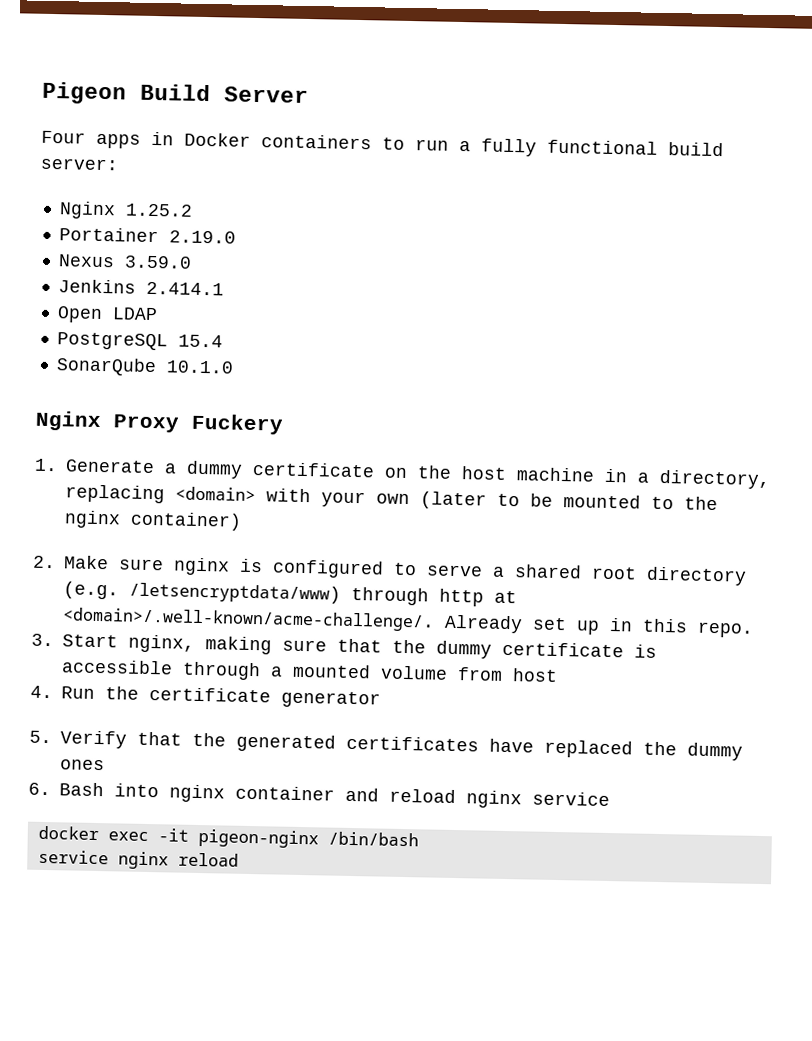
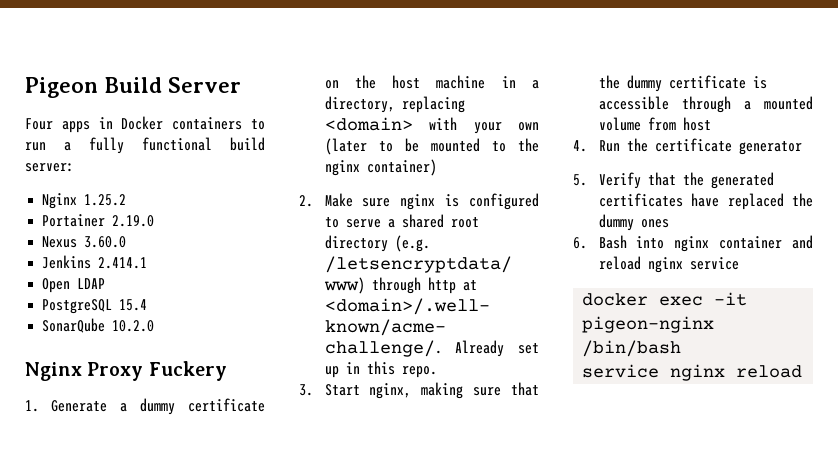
[123,255,192,269] 3.59.0 -> [84,236,127,248] 3.60.0
[165,360,234,374] 10.1.0 -> [112,320,155,332] 10.2.0

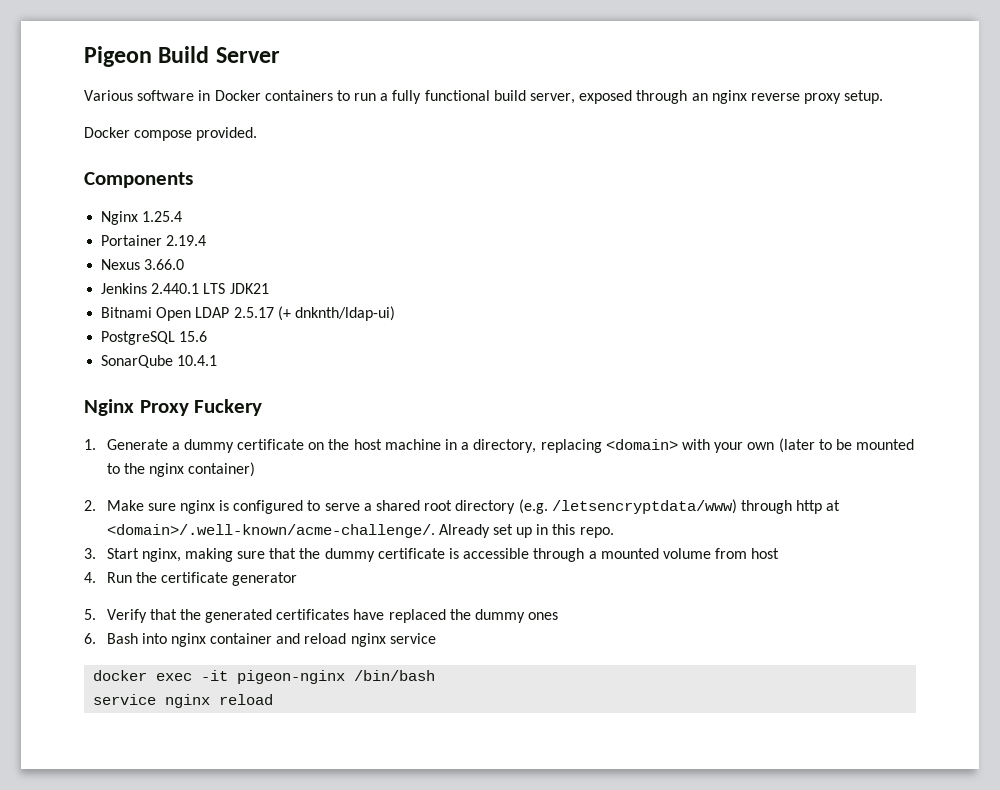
[25,118,90,133] Four apps -> [84,90,195,101] Various software
[25,163,74,172] [42,193,127,209] server: // Nginx 1.25.2 -> [530,90,884,104] [84,127,258,141] [84,172,193,188] [101,211,183,225] server, exposed through an nginx reverse proxy setup. // Docker compose provided. // Components // Nginx 1.25.4
[112,215,155,227] 2.19.0 -> [166,235,207,246] 2.19.4
[84,236,127,248] 3.60.0 -> [144,259,185,270] 3.66.0
[98,257,148,269] 2.414.1 // -> [151,283,269,294] [101,307,153,318] 2.440.1 LTS JDK21 // Bitnami
(106, 283) none -> [233,306,395,321] 2.5.17 (+ dnknth/ldap-ui)
[119,299,148,311] 15.4 -> [179,331,208,342] 15.6
[112,320,155,332] 10.2.0 -> [177,355,218,366] 10.4.1

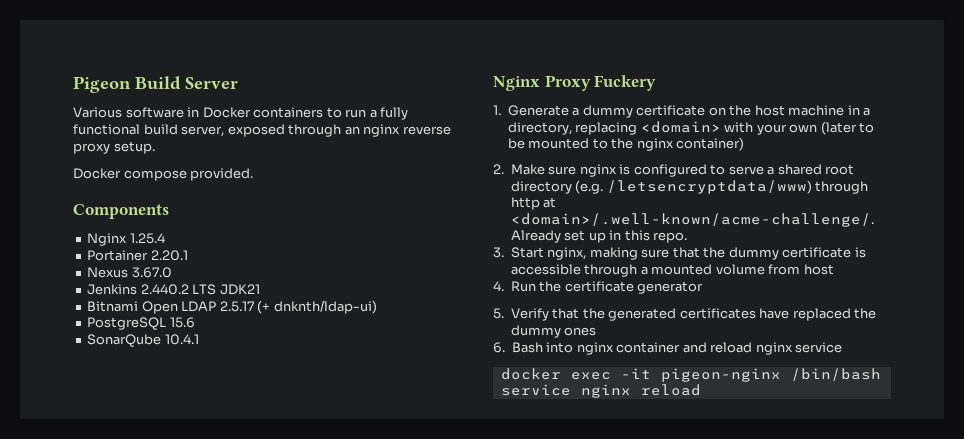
[166,235,207,246] 2.19.4 -> [150,250,188,261] 2.20.1
[144,259,185,270] 3.66.0 -> [131,267,172,278] 3.67.0
[151,283,200,294] 2.440.1 -> [140,284,189,295] 2.440.2

